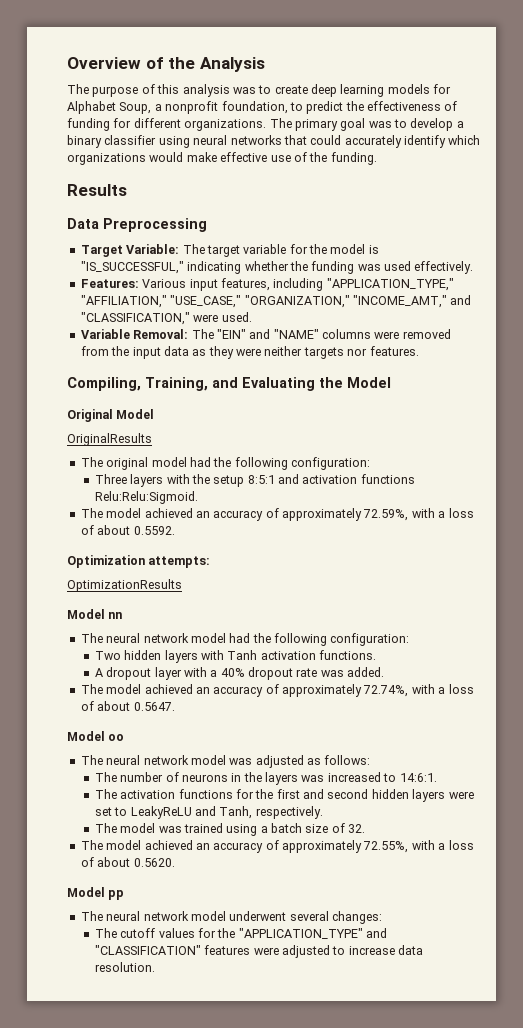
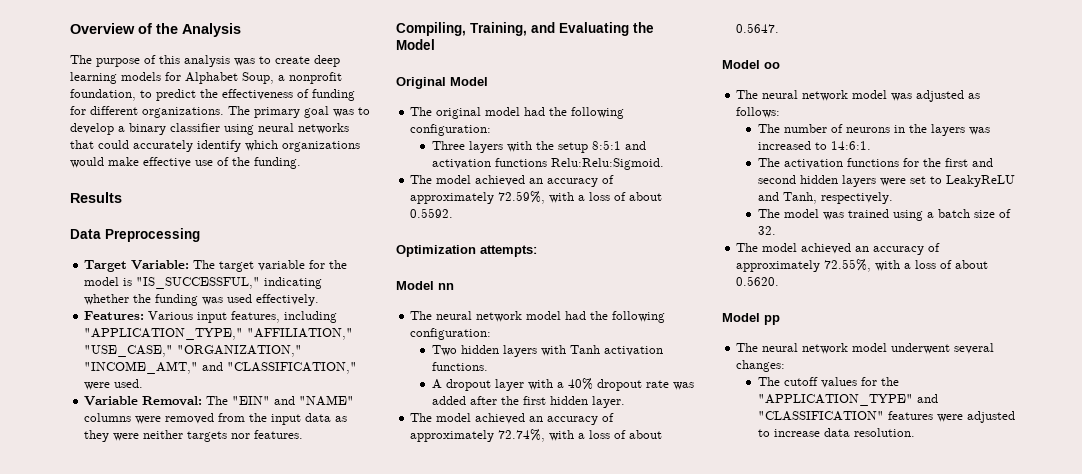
[67,433,152,446] // OriginalResults -> (488, 81) none
[67,579,182,592] // OptimizationResults -> (537, 251) none
[347,667,385,677] added. -> [431,396,625,408] added after the first hidden layer.

